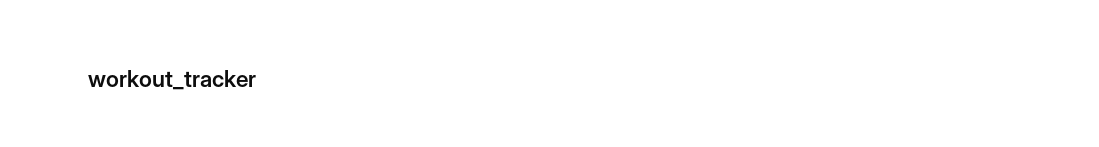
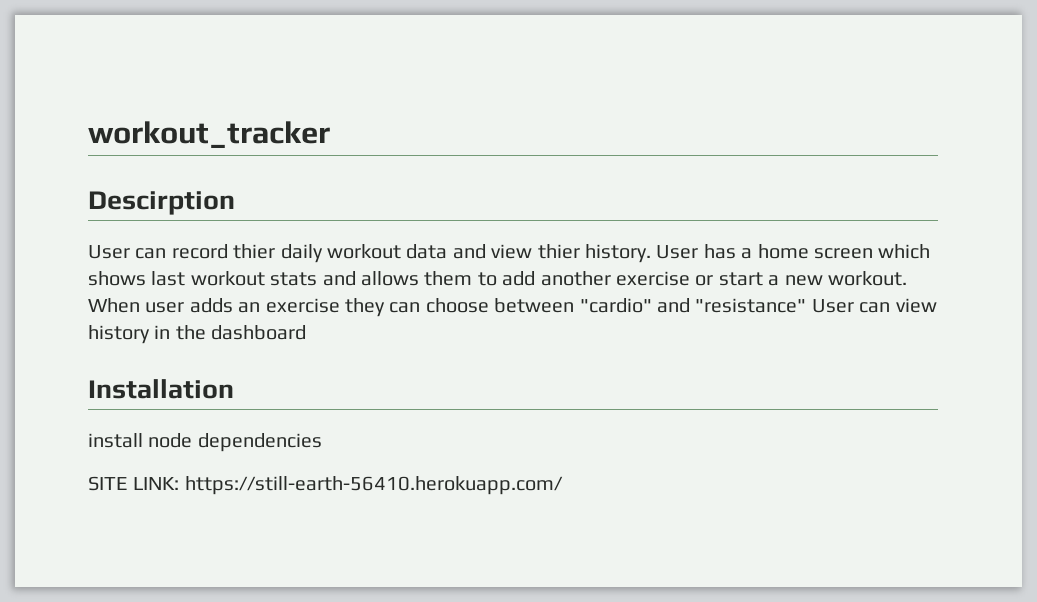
(256, 80) none -> [88,191,235,215] [88,244,931,263] [88,271,907,286] [88,298,937,317] [88,325,307,344] [88,379,234,399] [88,433,322,452] [88,476,563,495] // Descirption // User can record thier daily workout data and view thier history. User has a home screen which shows last workout stats and allows them to add another exercise or start a new workout. When user adds an exercise they can choose between "cardio" and "resistance" User can view history in the dashboard // Installation // install node dependencies // SITE LINK: https://still-earth-56410.herokuapp.com/

